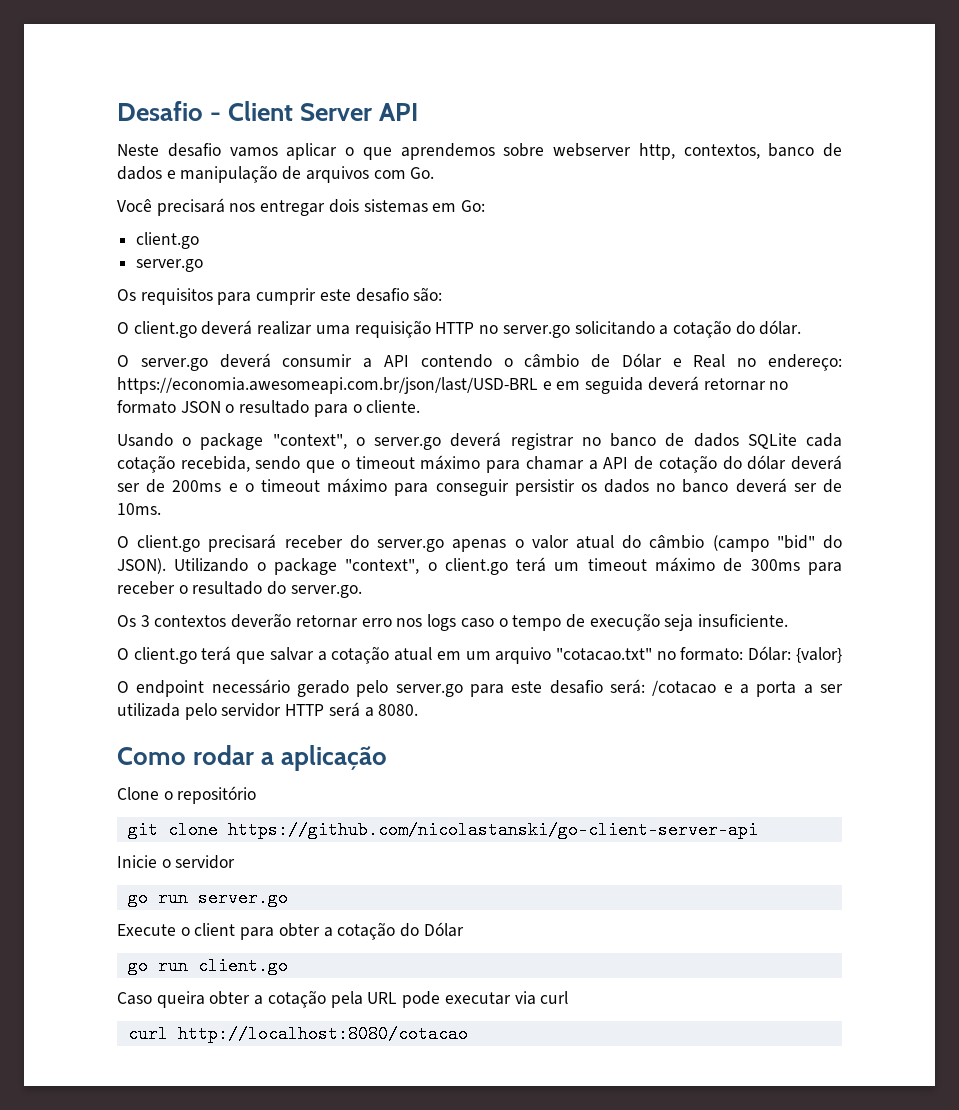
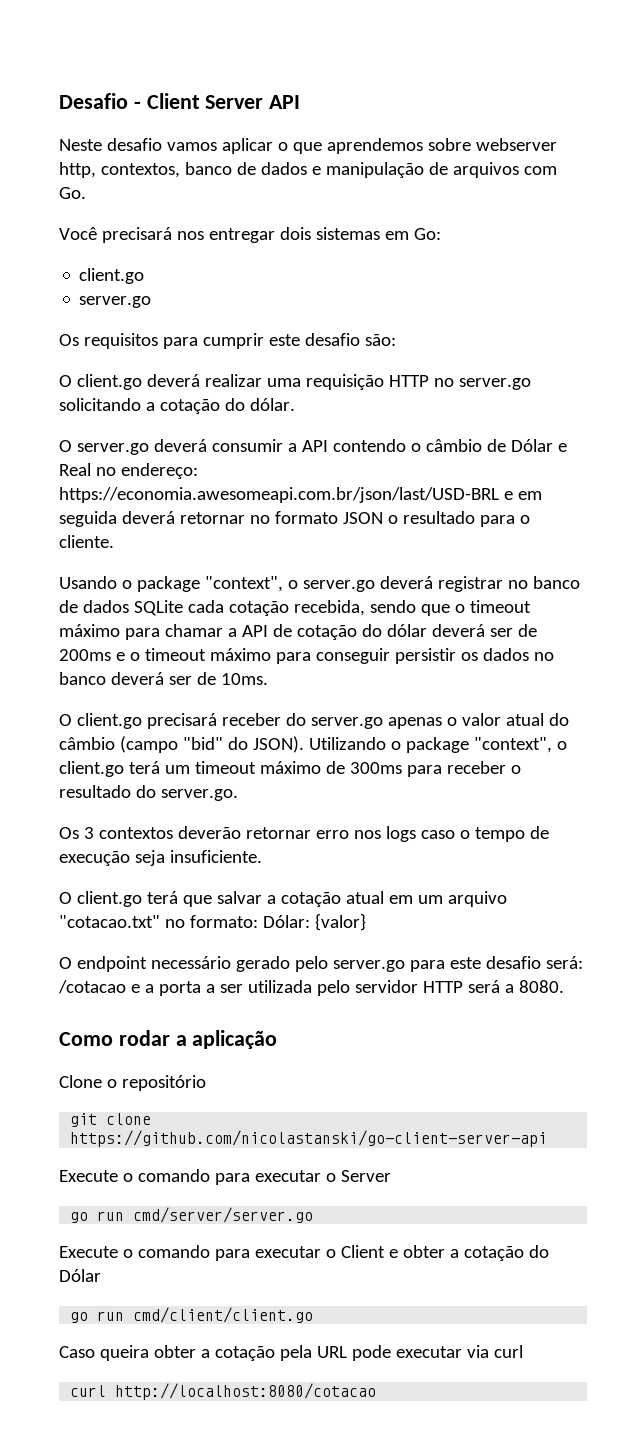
[117,855,236,869] [127,889,288,907] [117,923,275,940] Inicie o servidor // go run server.go // Execute o client para -> [59,1169,391,1185] [70,1207,314,1223] [59,1245,398,1261] Execute o comando para executar o Server // go run cmd/server/server.go // Execute o comando para executar o Client e
[197,957,288,975] client.go -> [133,1307,314,1323] cmd/client/client.go

